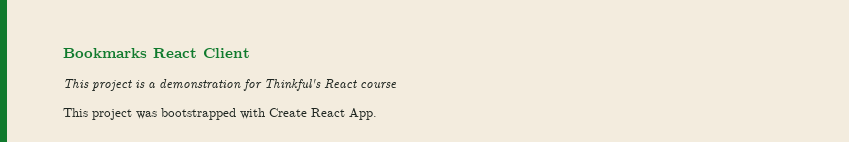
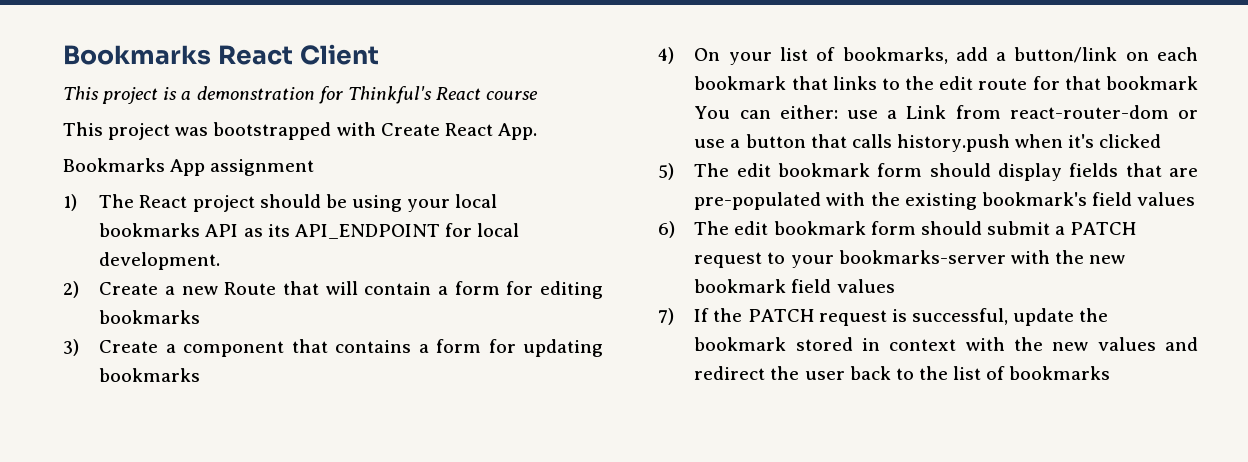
(377, 114) none -> [63,158,315,176] [63,194,498,212] [99,223,520,239] [99,252,221,270] [63,281,604,299] [99,310,201,324] [63,339,603,357] [99,368,201,382] [658,47,1198,65] [694,76,1198,90] [694,105,1198,119] [694,134,1162,152] [658,163,1198,181] [694,192,1196,210] [658,221,1137,238] [694,250,1126,268] [694,279,895,293] [658,308,1109,326] [694,337,1198,351] [694,366,1111,380] // Bookmarks App assignment // 1) The React project should be using your local bookmarks API as its API_ENDPOINT for local development. // 2) Create a new Route that will contain a form for editing bookmarks // 3) Create a component that contains a form for updating bookmarks // 4) On your list of bookmarks, add a button/link on each bookmark that links to the edit route for that bookmark You can either: use a Link from react-router-dom or use a button that calls history.push when it's clicked // 5) The edit bookmark form should display fields that are pre-populated with the existing bookmark's field values // 6) The edit bookmark form should submit a PATCH request to your bookmarks-server with the new bookmark field values // 7) If the PATCH request is successful, update the bookmark stored in context with the new values and redirect the user back to the list of bookmarks

